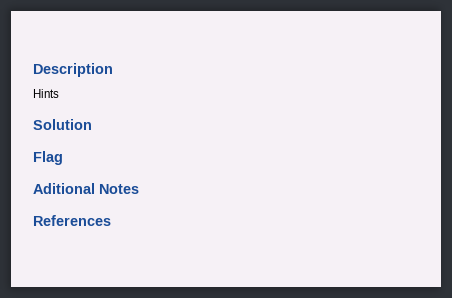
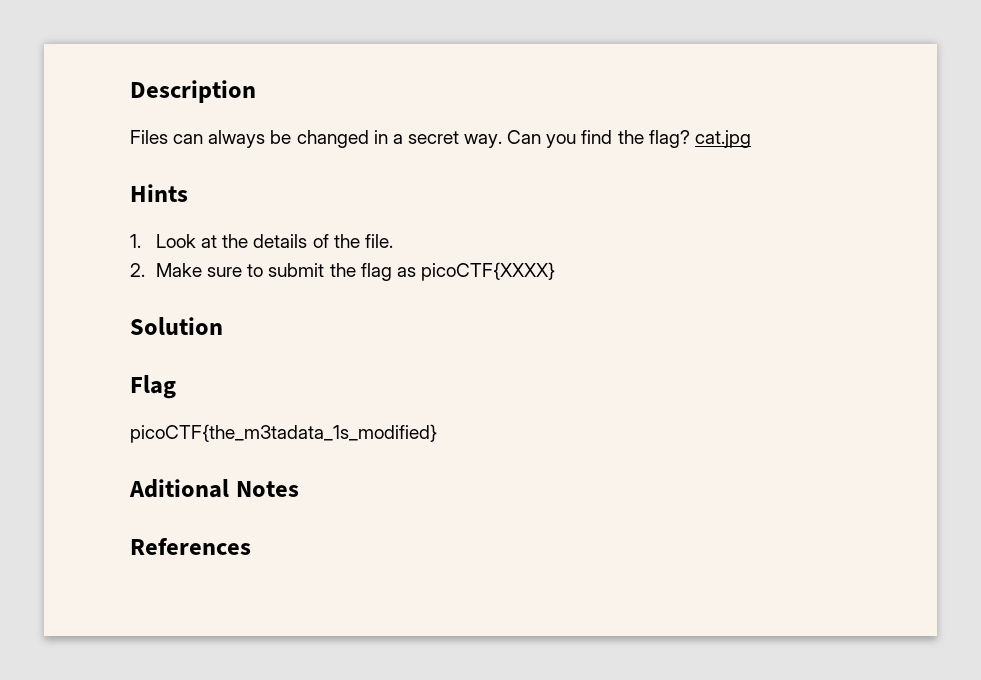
[33,89,59,98] Hints -> [130,130,751,148] [130,184,188,202] [130,234,393,248] [130,262,555,281] Files can always be changed in a secret way. Can you find the flag? cat.jpg // Hints // 1. Look at the details of the file. // 2. Make sure to submit the flag as picoCTF{XXXX}
(63, 158) none -> [130,424,437,443] // picoCTF{the_m3tadata_1s_modified}

